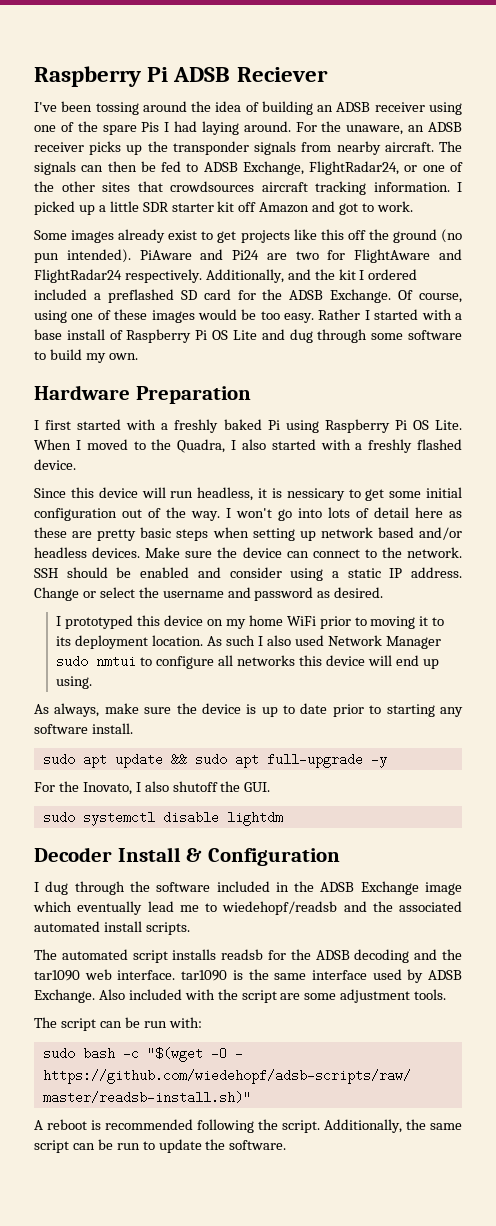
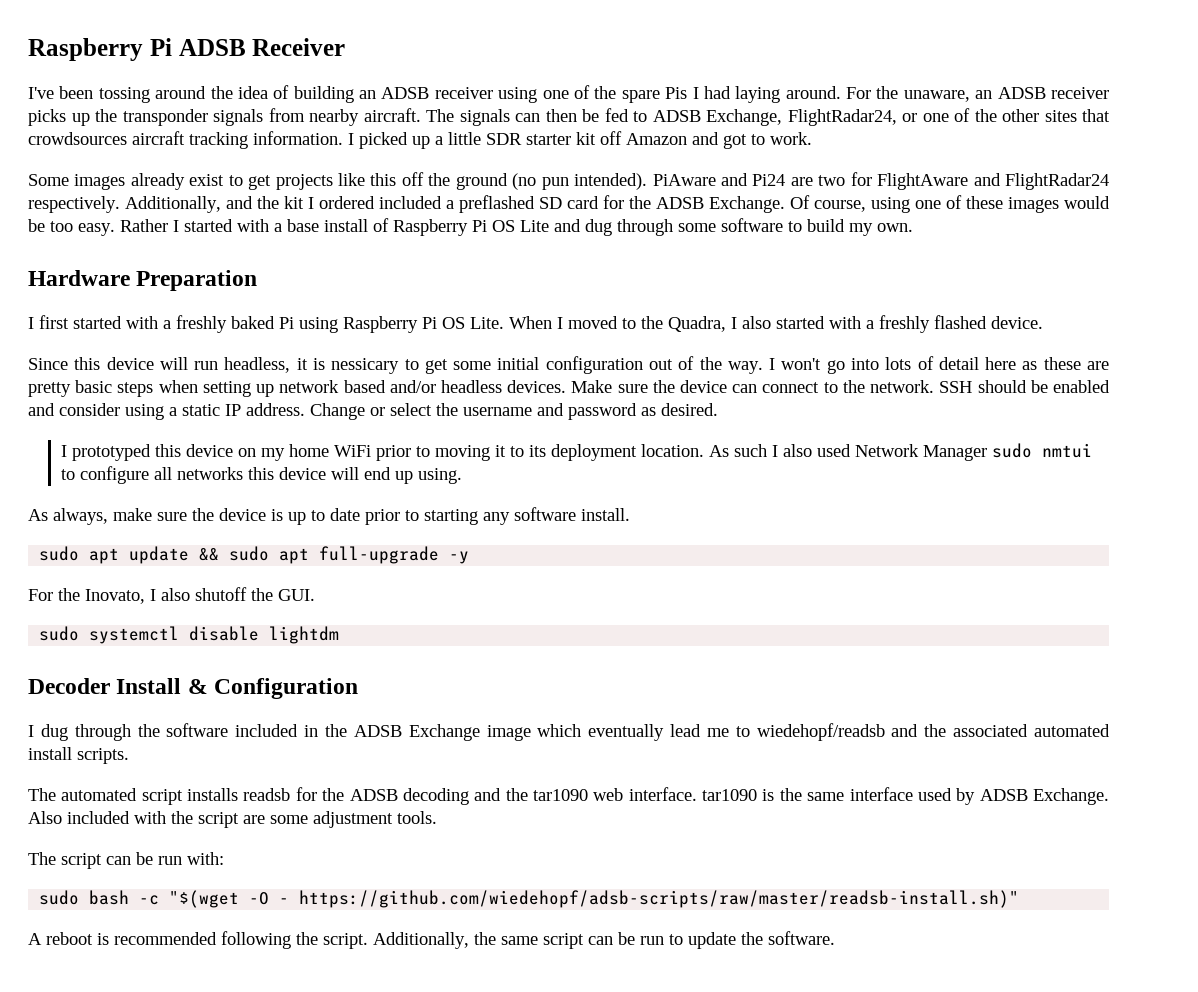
[236,67,328,82] Reciever -> [252,38,346,56] Receiver

